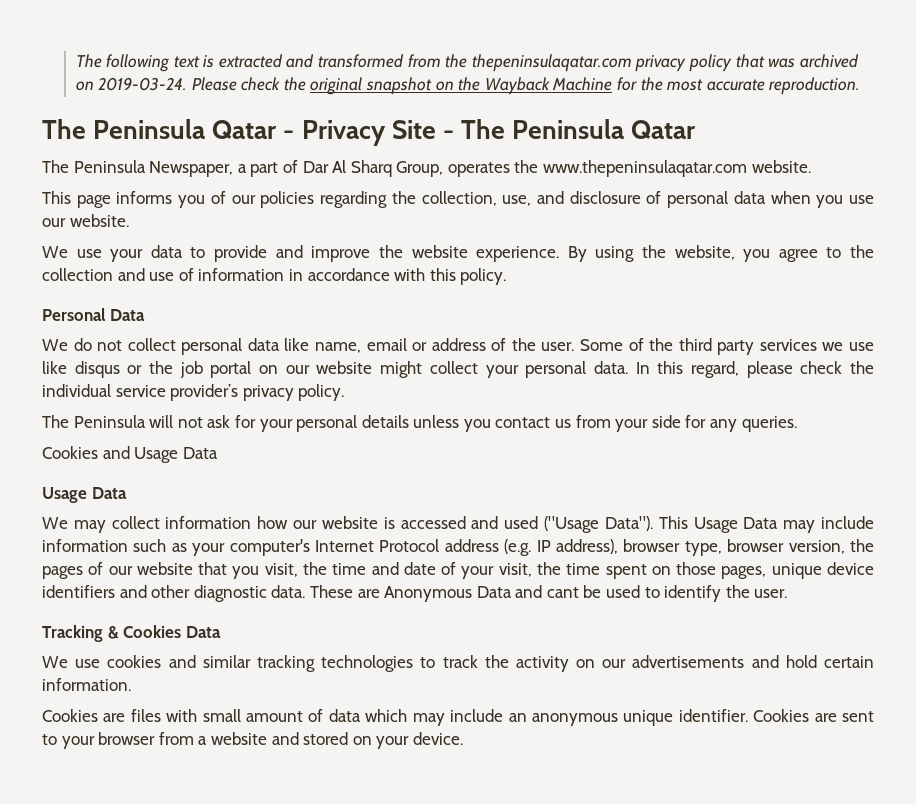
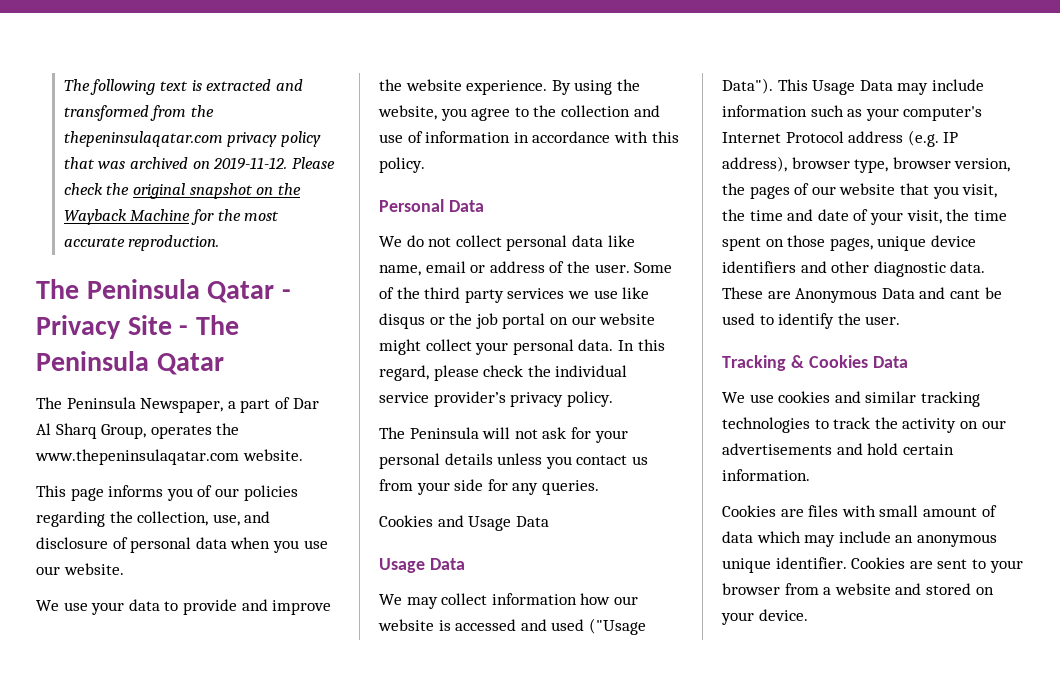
[98,77,188,91] 2019-03-24. -> [213,157,288,170] 2019-11-12.

